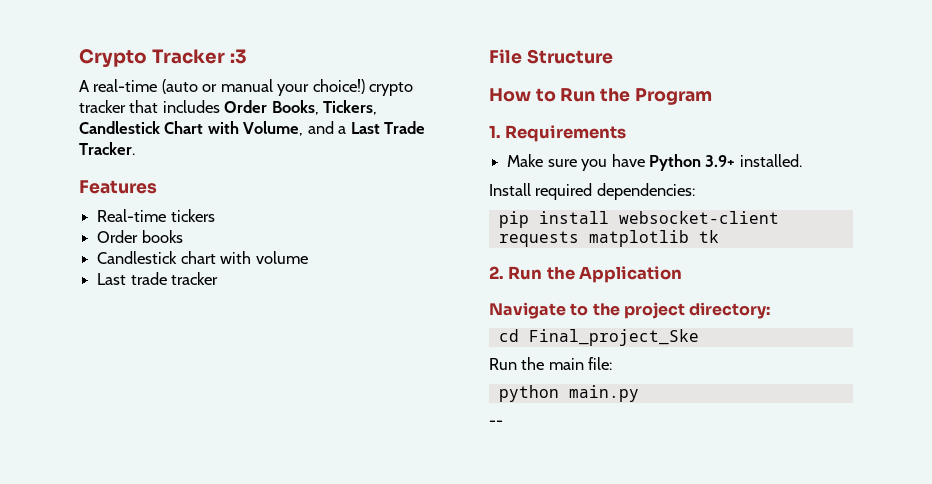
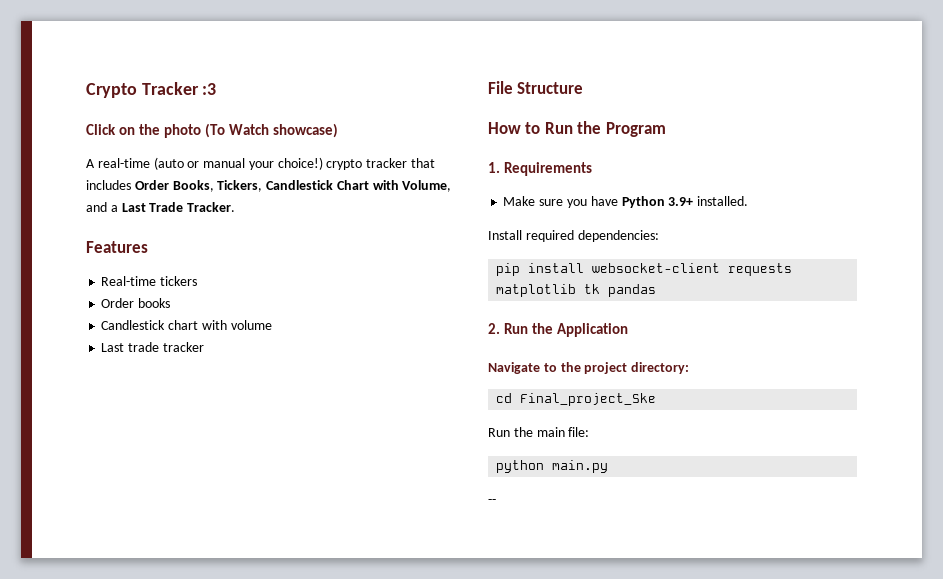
(247, 56) none -> [86,123,339,138] // Click on the photo (To Watch showcase)
(719, 236) none -> [608,284,657,297] pandas

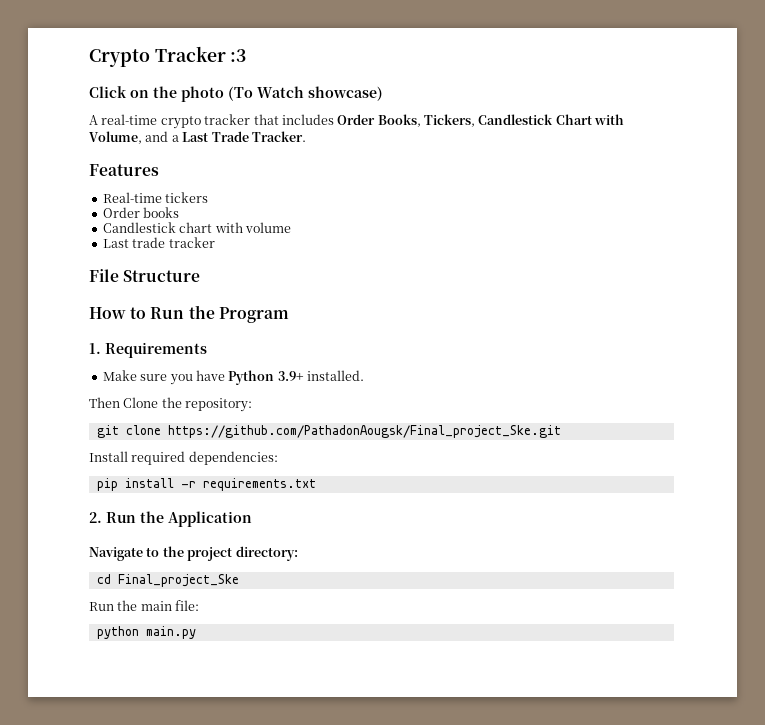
[153,157,323,170] (auto or manual your choice!) -> (158, 119) none
(749, 201) none -> [89,397,253,412] [96,425,561,438] // Then Clone the repository: // git clone https://github.com/PathadonAougsk/Final_project_Ske.git
[592,263,793,276] [496,284,657,297] websocket-client requests matplotlib tk pandas -> [180,478,316,491] -r requirements.txt
[488,499,496,504] // -- -> (196, 632) none

